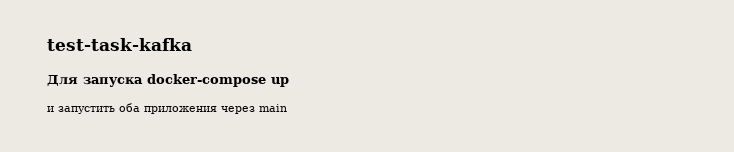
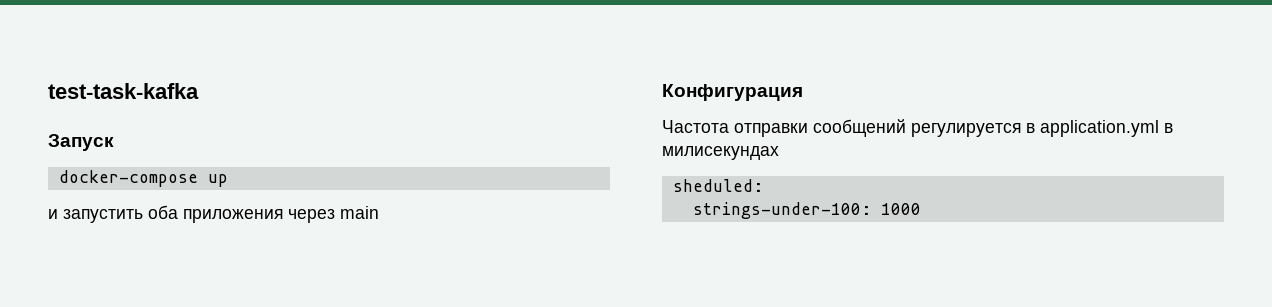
[47,75,143,87] Для запуска -> [48,134,114,151] Запуск //
(287, 108) none -> [662,84,803,101] [662,119,1173,137] [662,146,779,160] [672,179,763,192] [692,202,921,219] // Конфигурация // Частота отправки сообщений регулируется в application.yml в милисекундах // sheduled: // strings-under-100: 1000

